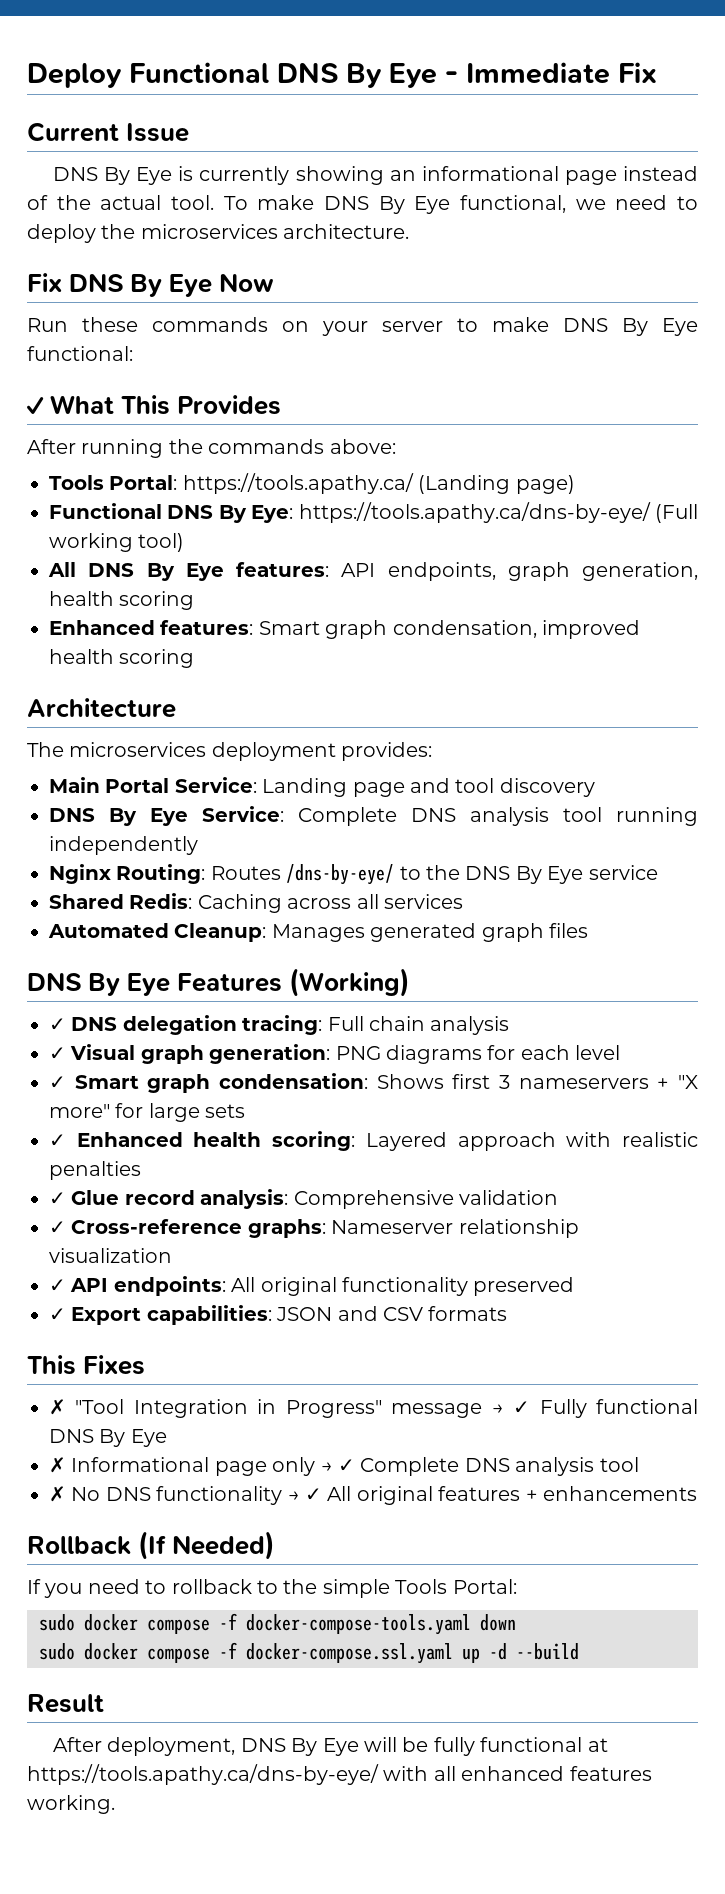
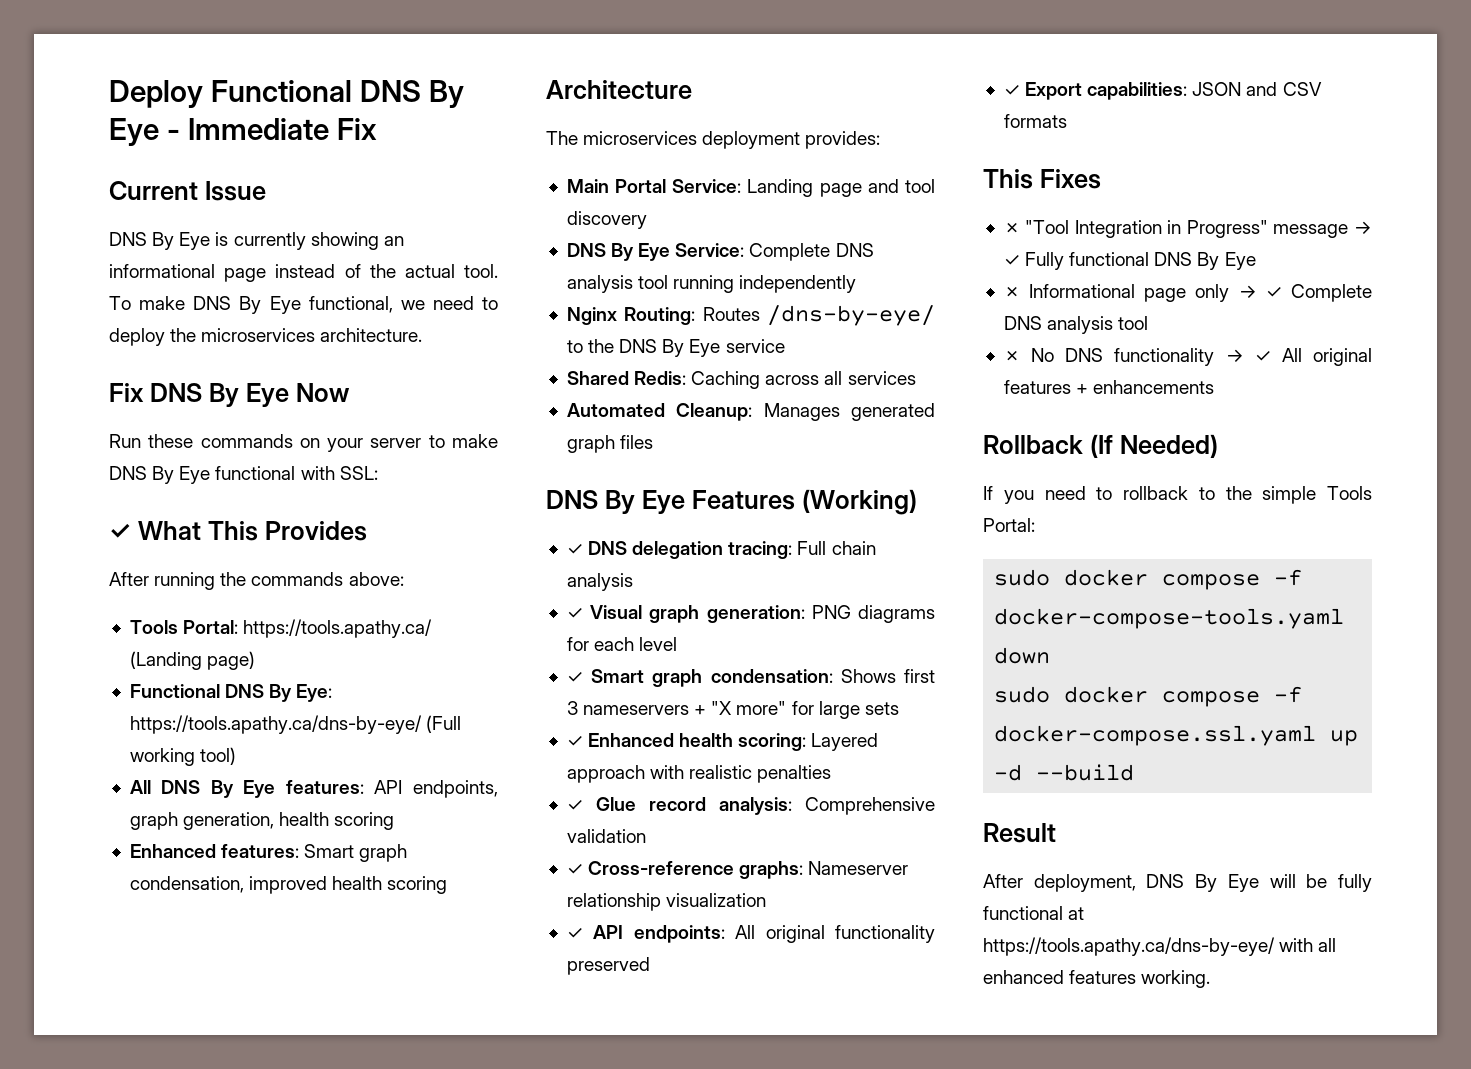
[27,346,133,361] functional: -> [215,466,378,480] functional with SSL:

